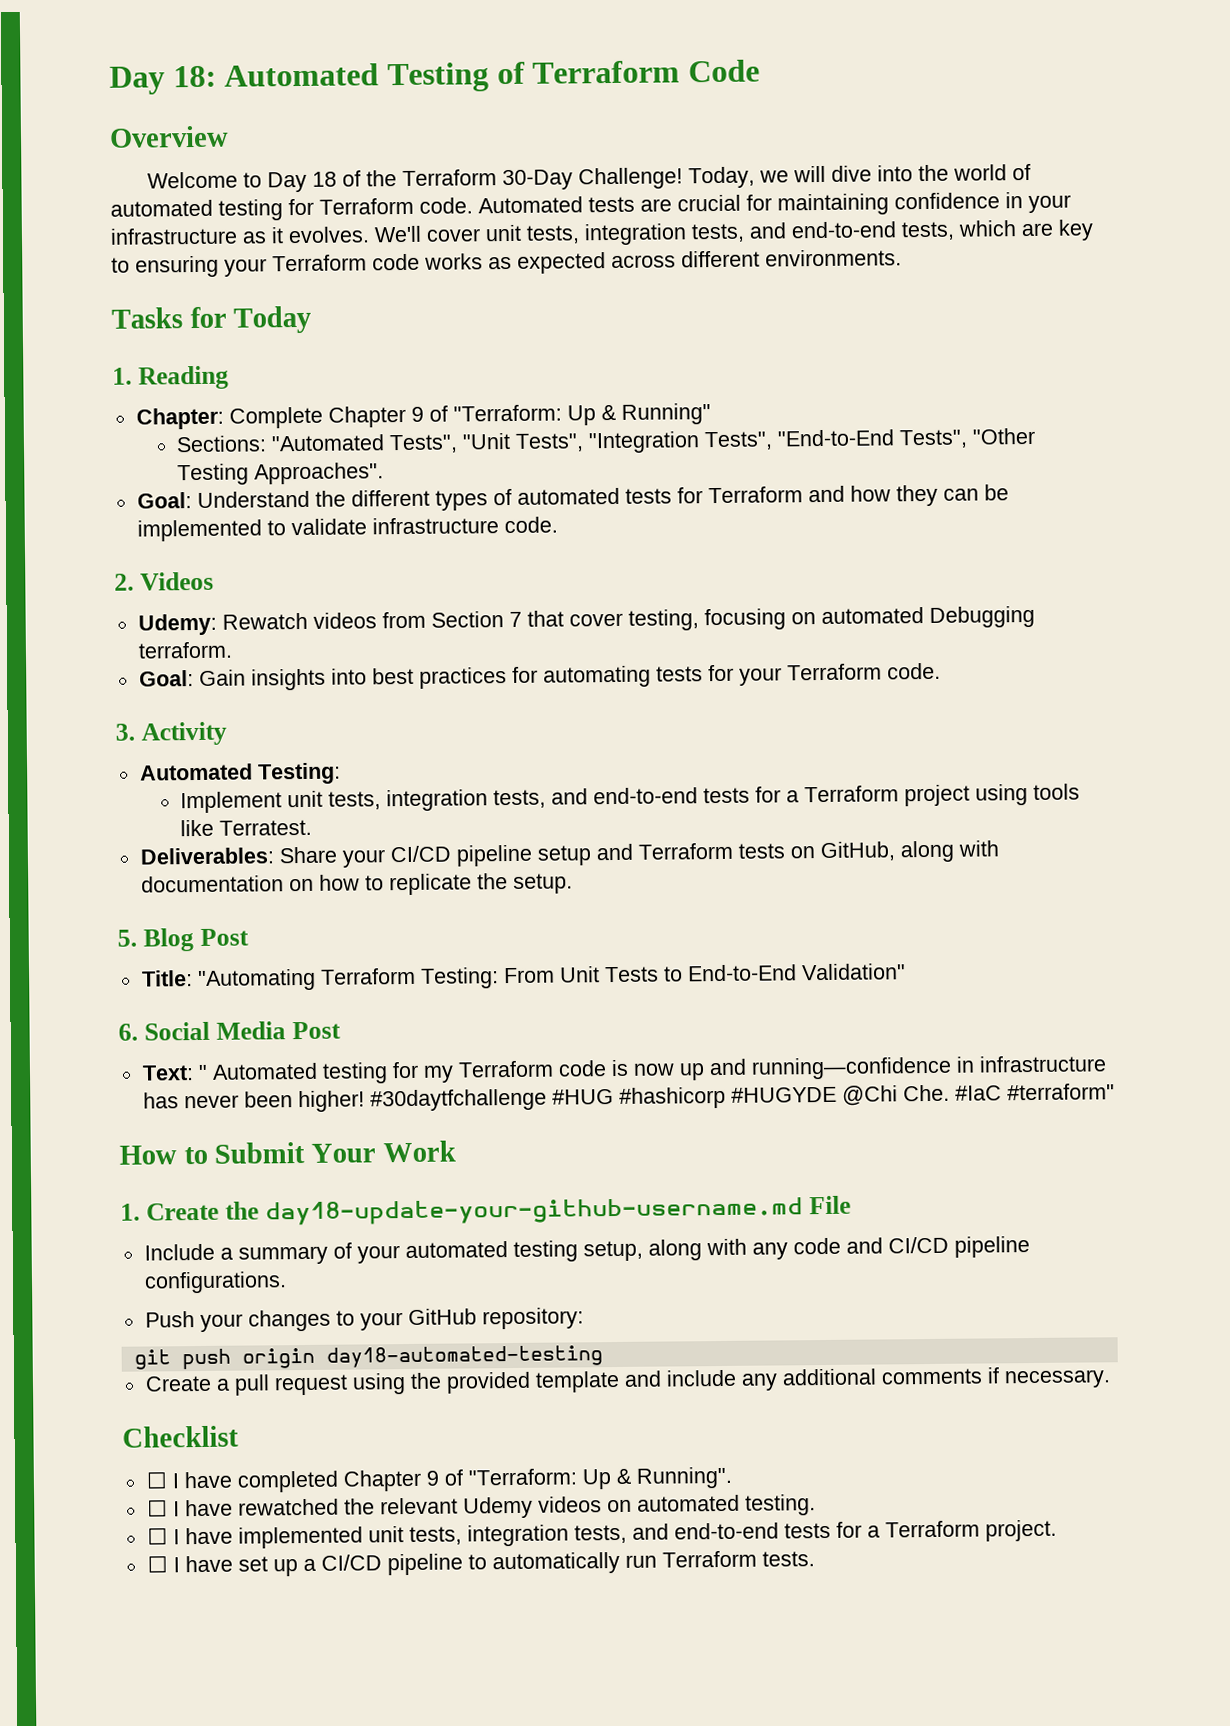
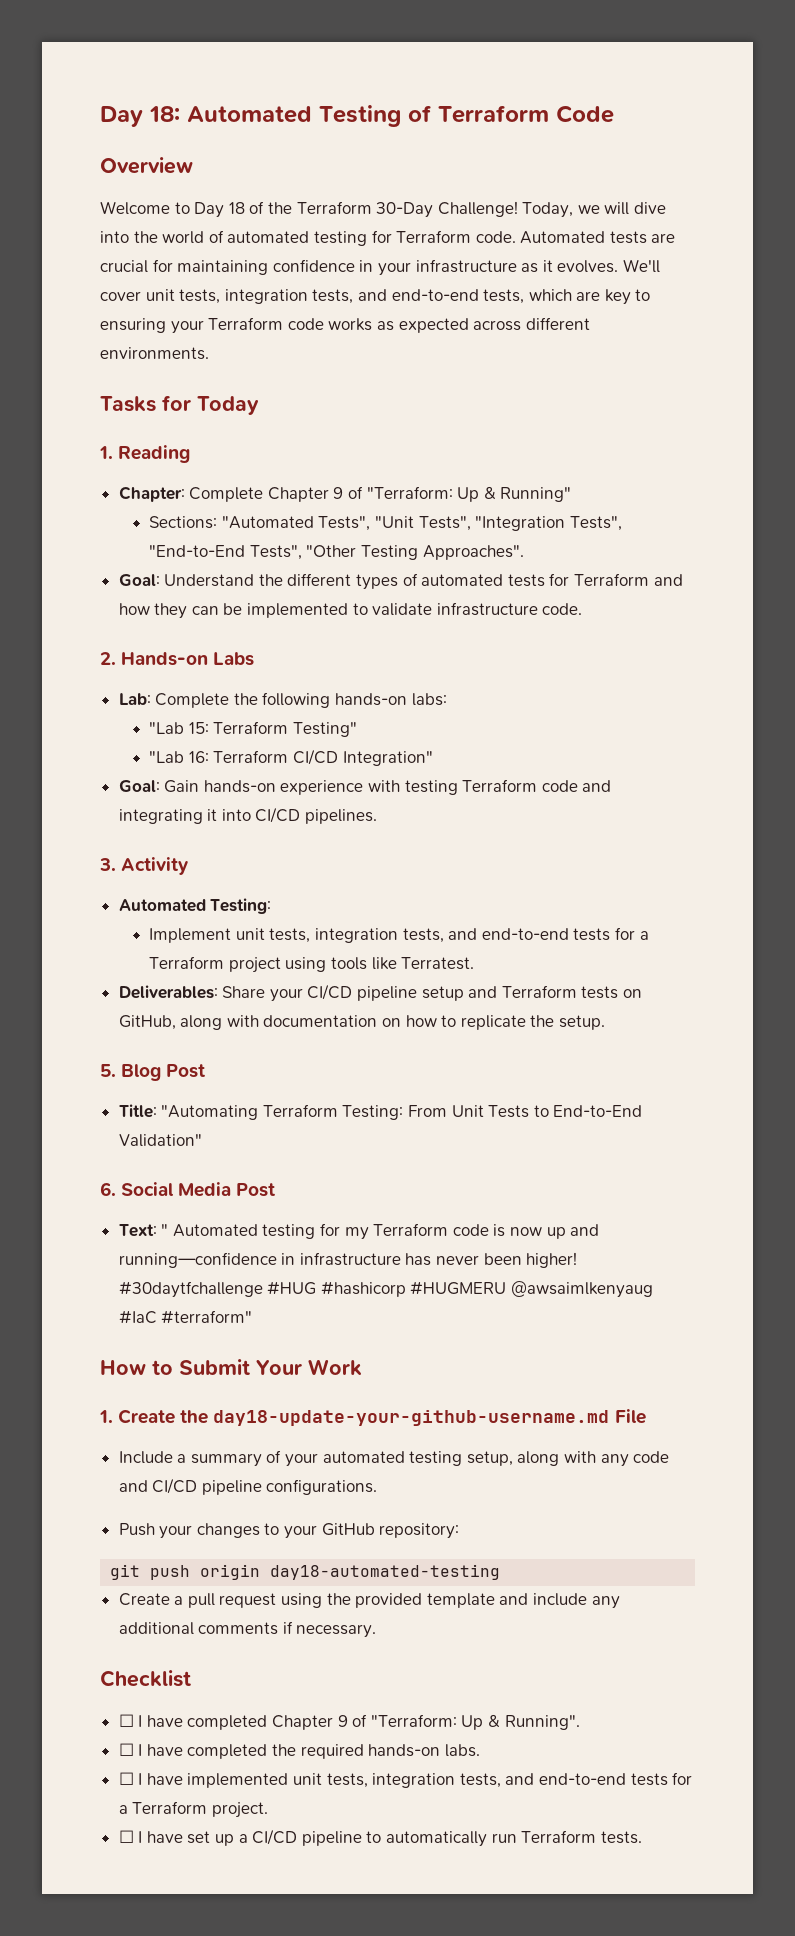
[139,571,214,591] [137,605,1035,636] [137,641,233,659] [138,662,941,691] Videos // Udemy: Rewatch videos from Section 7 that cover testing, focusing on automated Debugging terraform. // Goal: Gain insights into best practices for automating tests for your Terraform code. -> [121,652,255,666] [118,692,447,708] [149,721,358,737] [149,749,433,766] [118,779,612,795] [118,807,378,824] Hands-on Labs // Lab: Complete the following hands-on labs: // "Lab 15: Terraform Testing" // "Lab 16: Terraform CI/CD Integration" // Goal: Gain hands-on experience with testing Terraform code and integrating it into CI/CD pipelines.
[730,1084,950,1106] #HUGYDE @Chi Che. -> [410,1281,654,1298] #HUGMERU @awsaimlkenyaug
[237,1494,816,1519] rewatched the relevant Udemy videos on automated testing. -> [187,1744,480,1759] completed the required hands-on labs.

